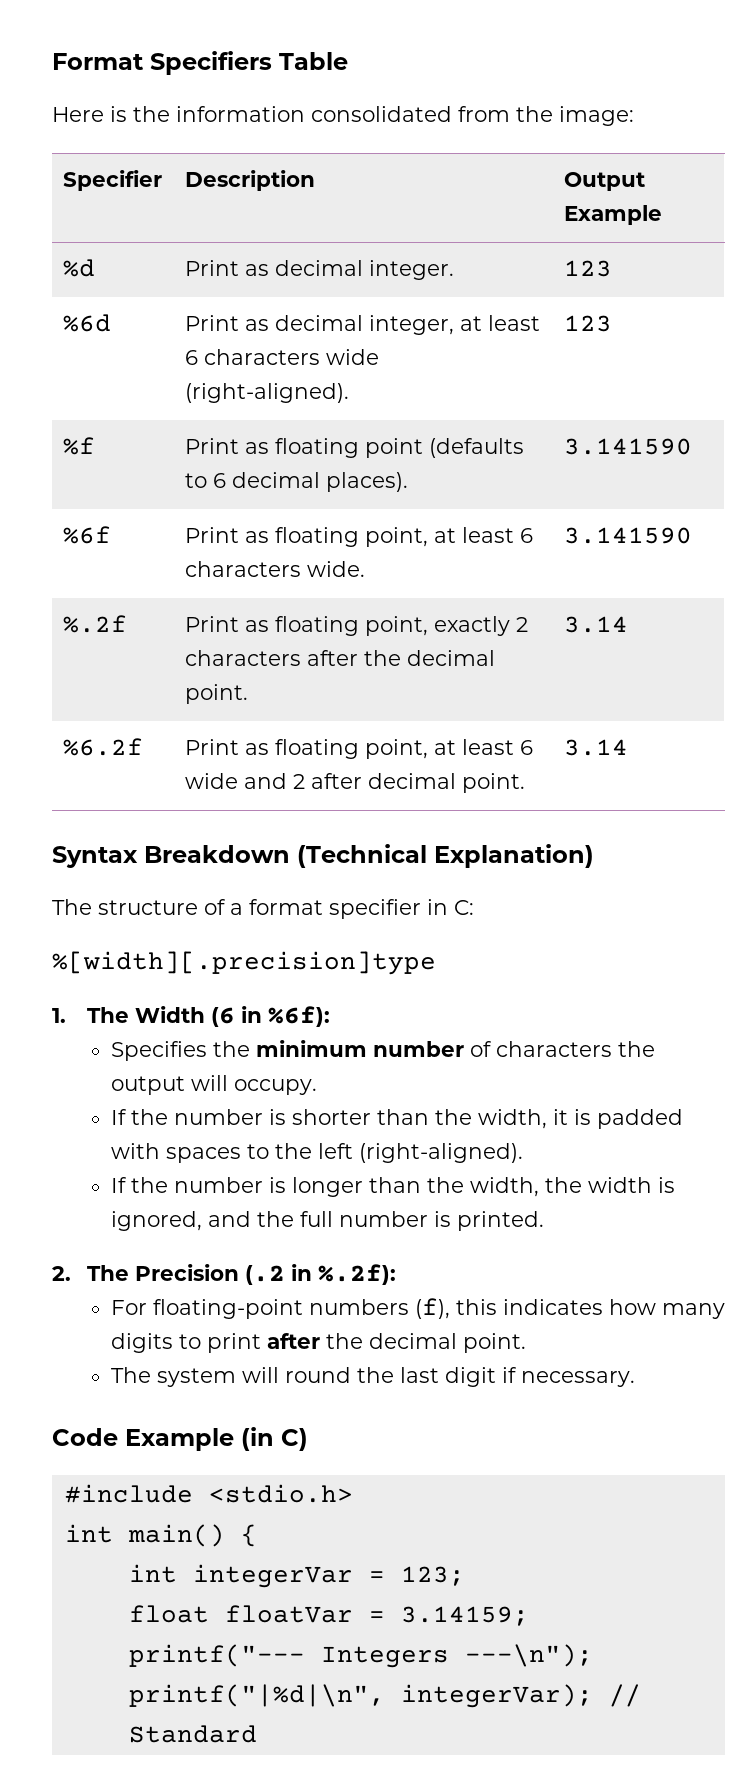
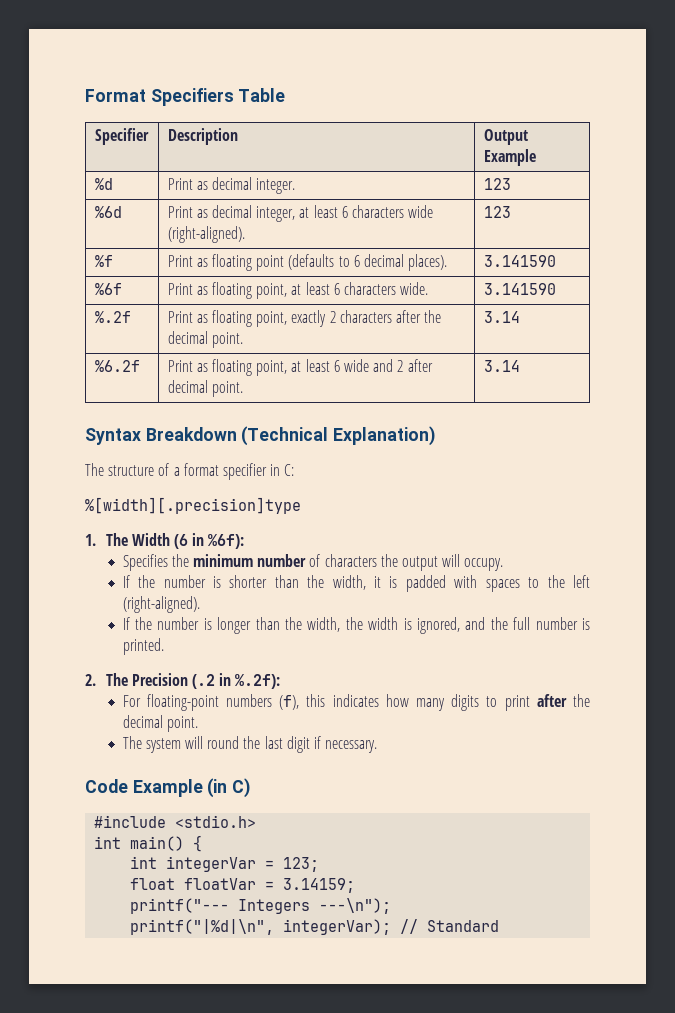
[52,106,634,126] // Here is the information consolidated from the image: -> (286, 95) none

